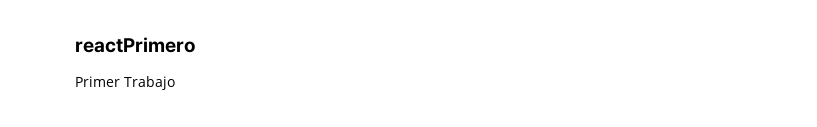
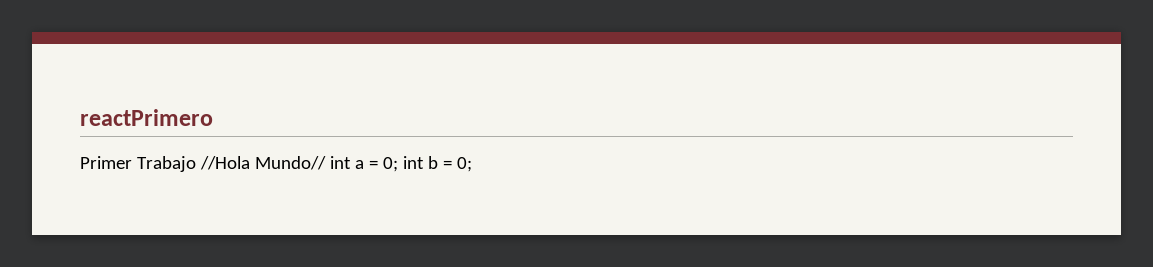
(175, 83) none -> [199,156,472,172] //Hola Mundo// int a = 0; int b = 0;

